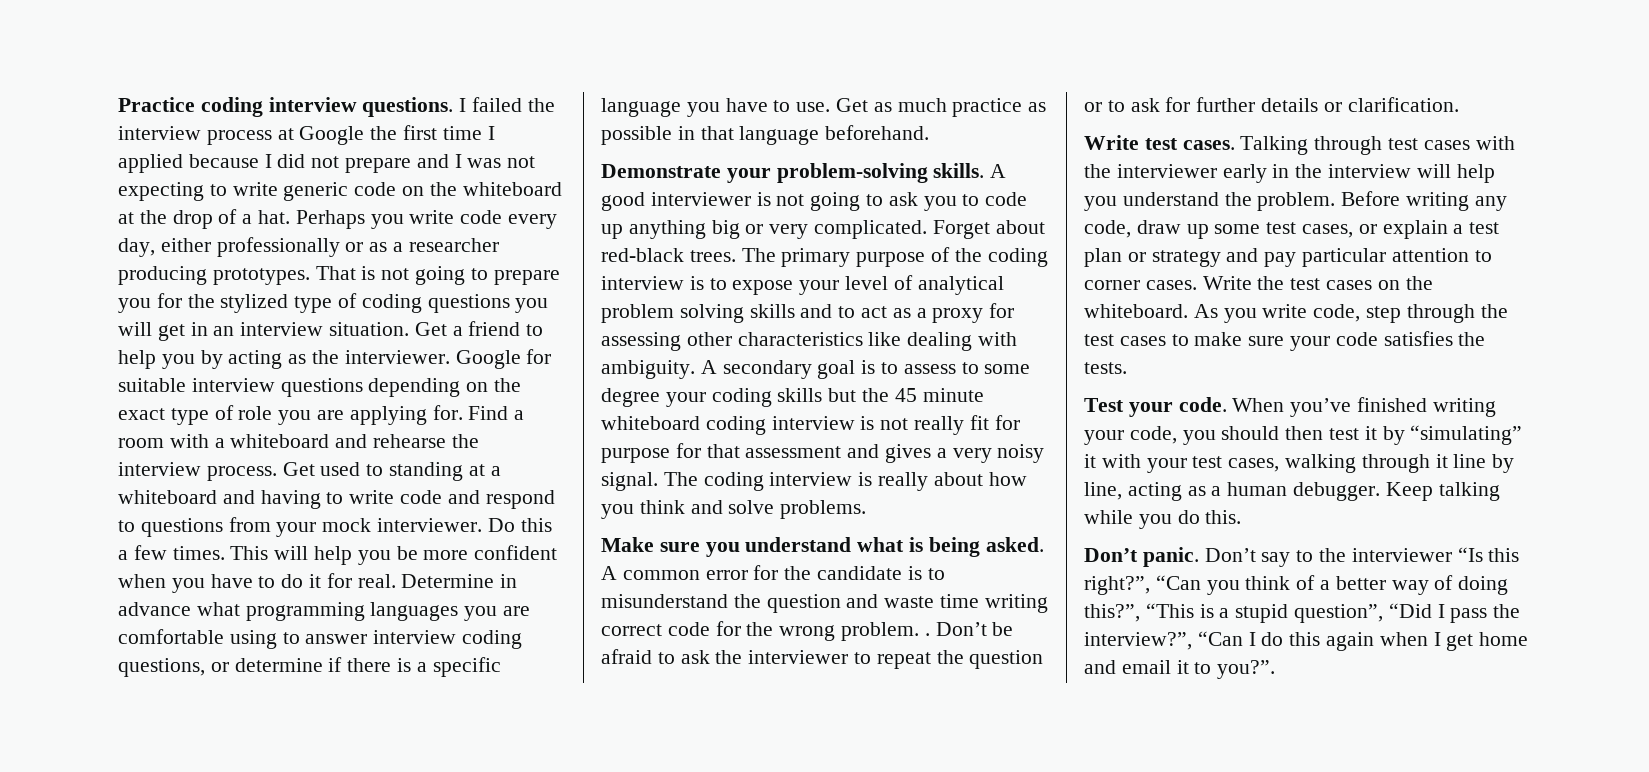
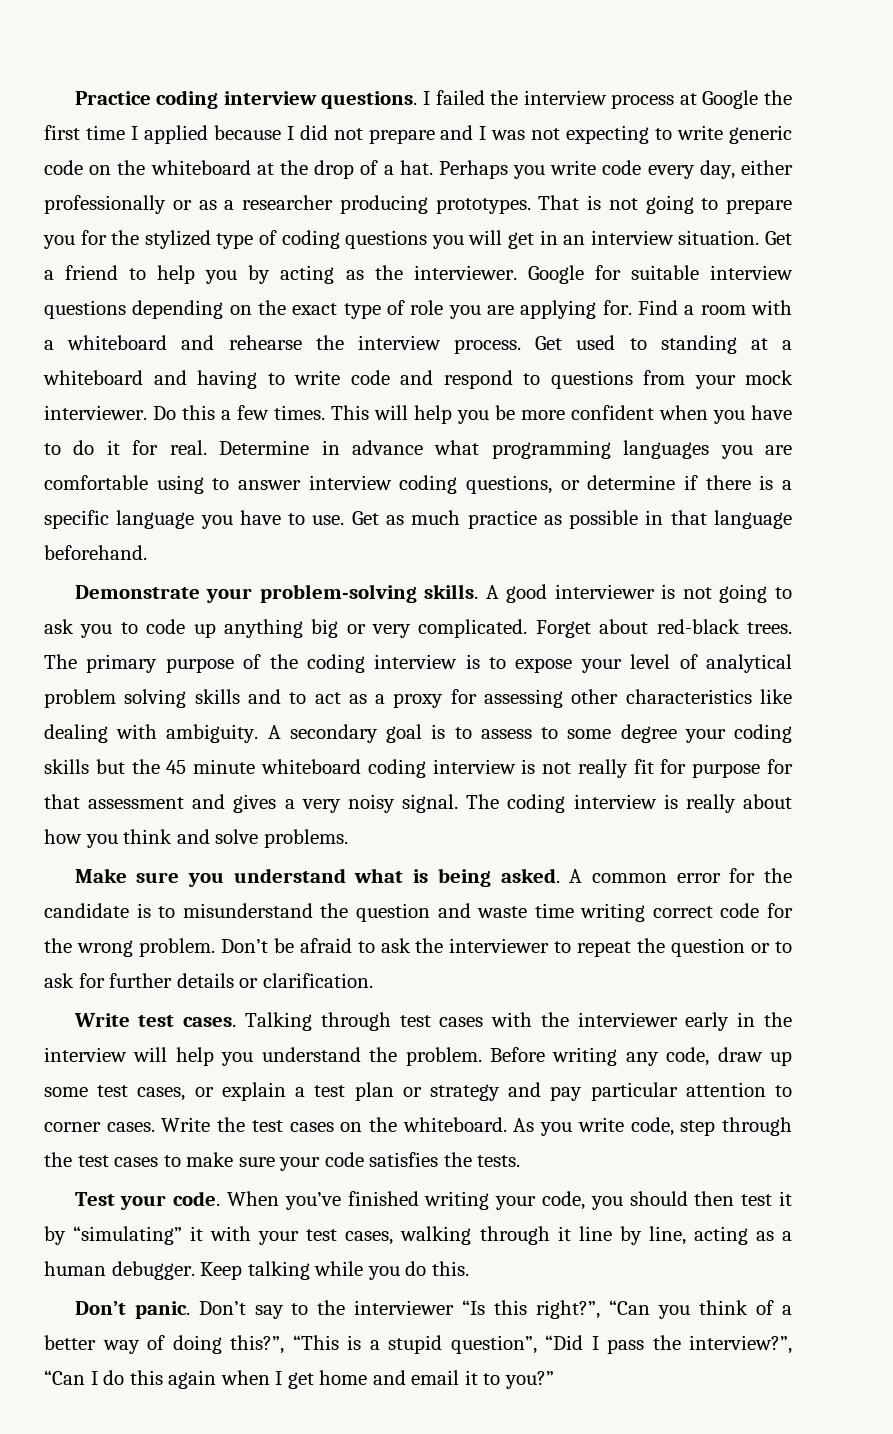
[924,633,930,636] . -> (215, 947) none
[1217,660,1276,679] you?”. -> [504,1371,554,1389] you?”

